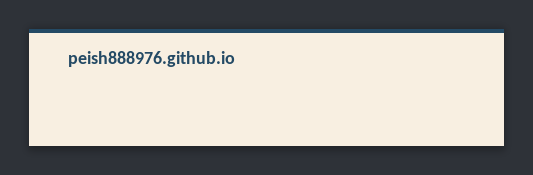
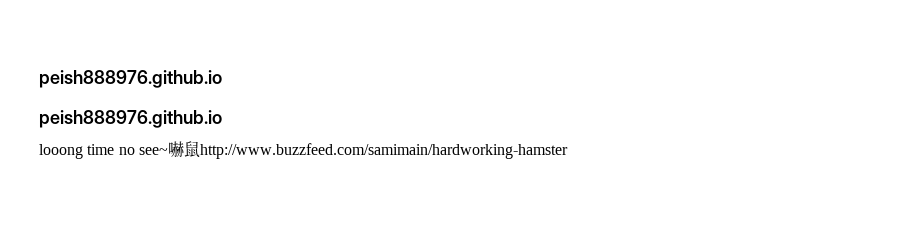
[68,51,235,67] peish888976.github.io -> [39,70,222,88] [39,110,222,128] [39,141,568,159] peish888976.github.io // peish888976.github.io // looong time no see~嚇鼠http://www.buzzfeed.com/samimain/hardworking-hamster

